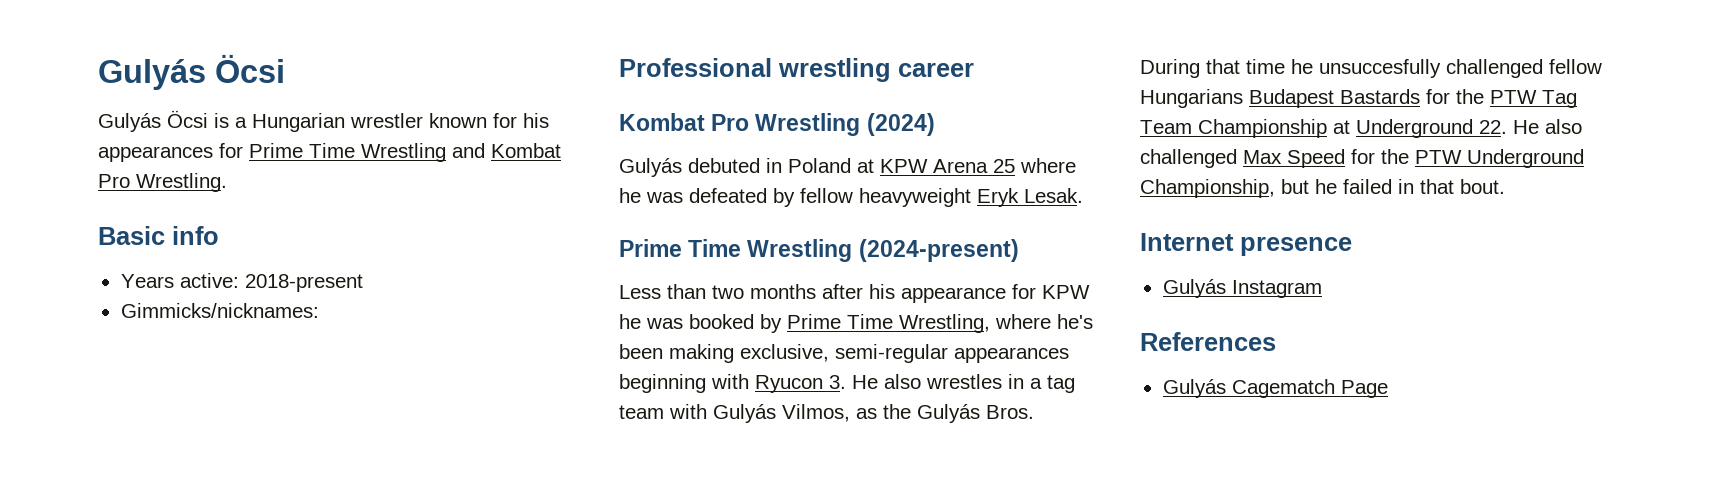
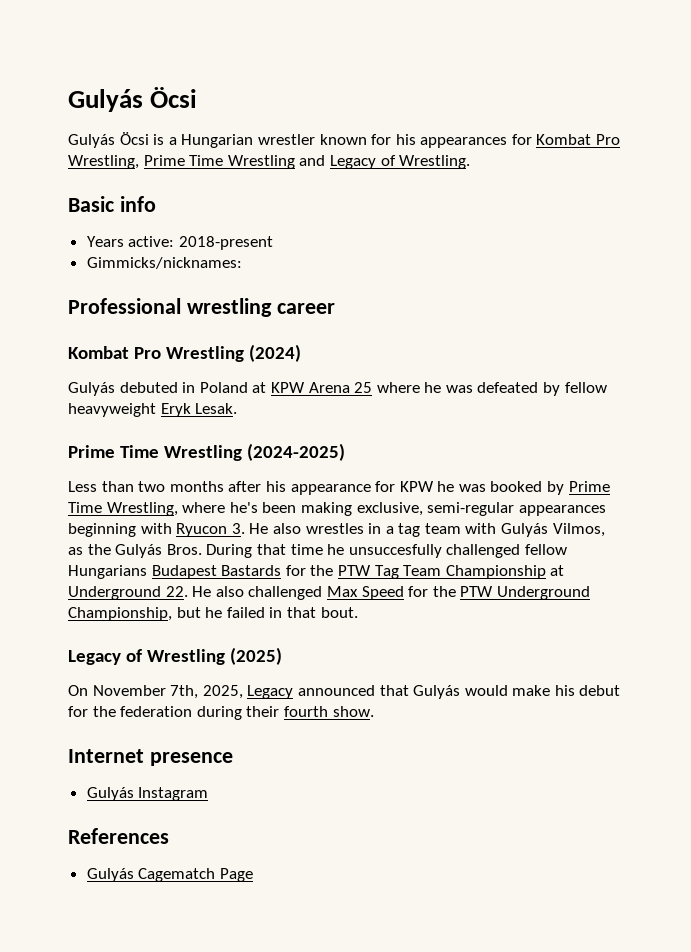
(243, 150) none -> [536,134,621,145] [68,155,139,169] Kombat Pro Wrestling,
[491,143,561,158] [98,174,130,188] Kombat Pro -> [329,155,396,169] Legacy of
[858,239,1019,262] (2024-present) -> [247,443,346,461] (2024-2025)
(1505, 186) none -> [68,647,283,665] [68,685,621,699] [68,706,374,720] // Legacy of Wrestling (2025) // On November 7th, 2025, Legacy announced that Gulyás would make his debut for the federation during their fourth show.

